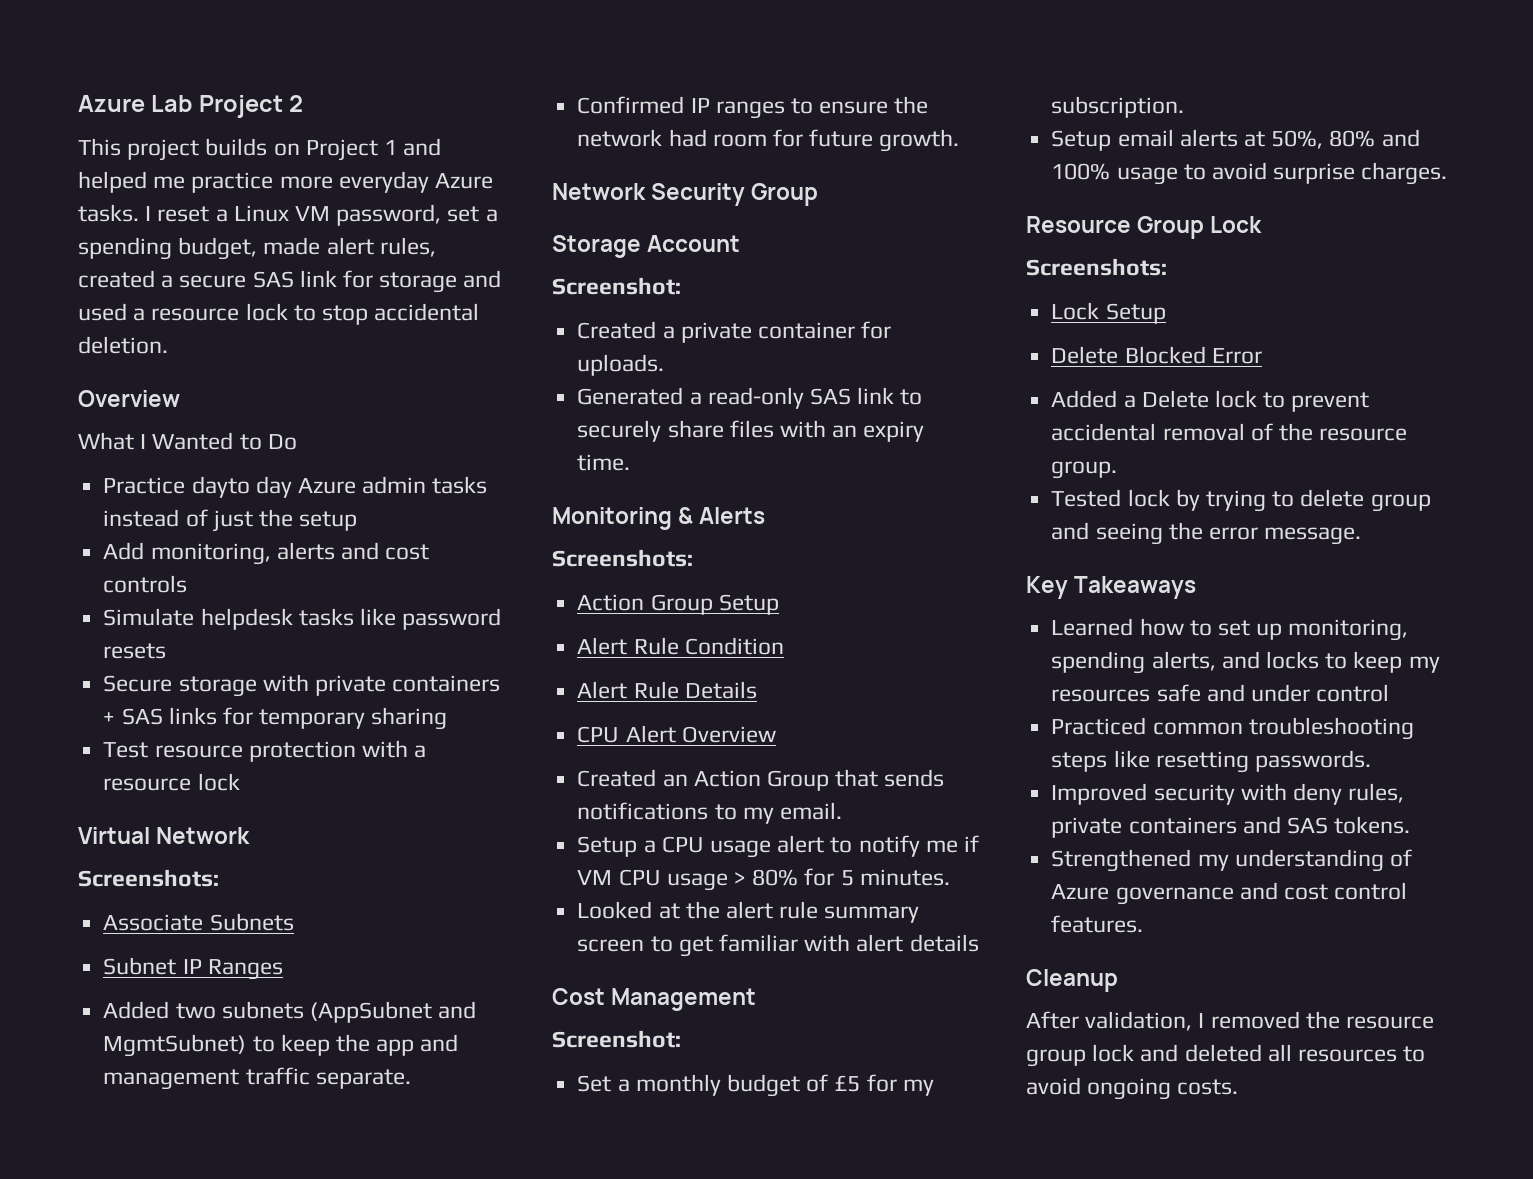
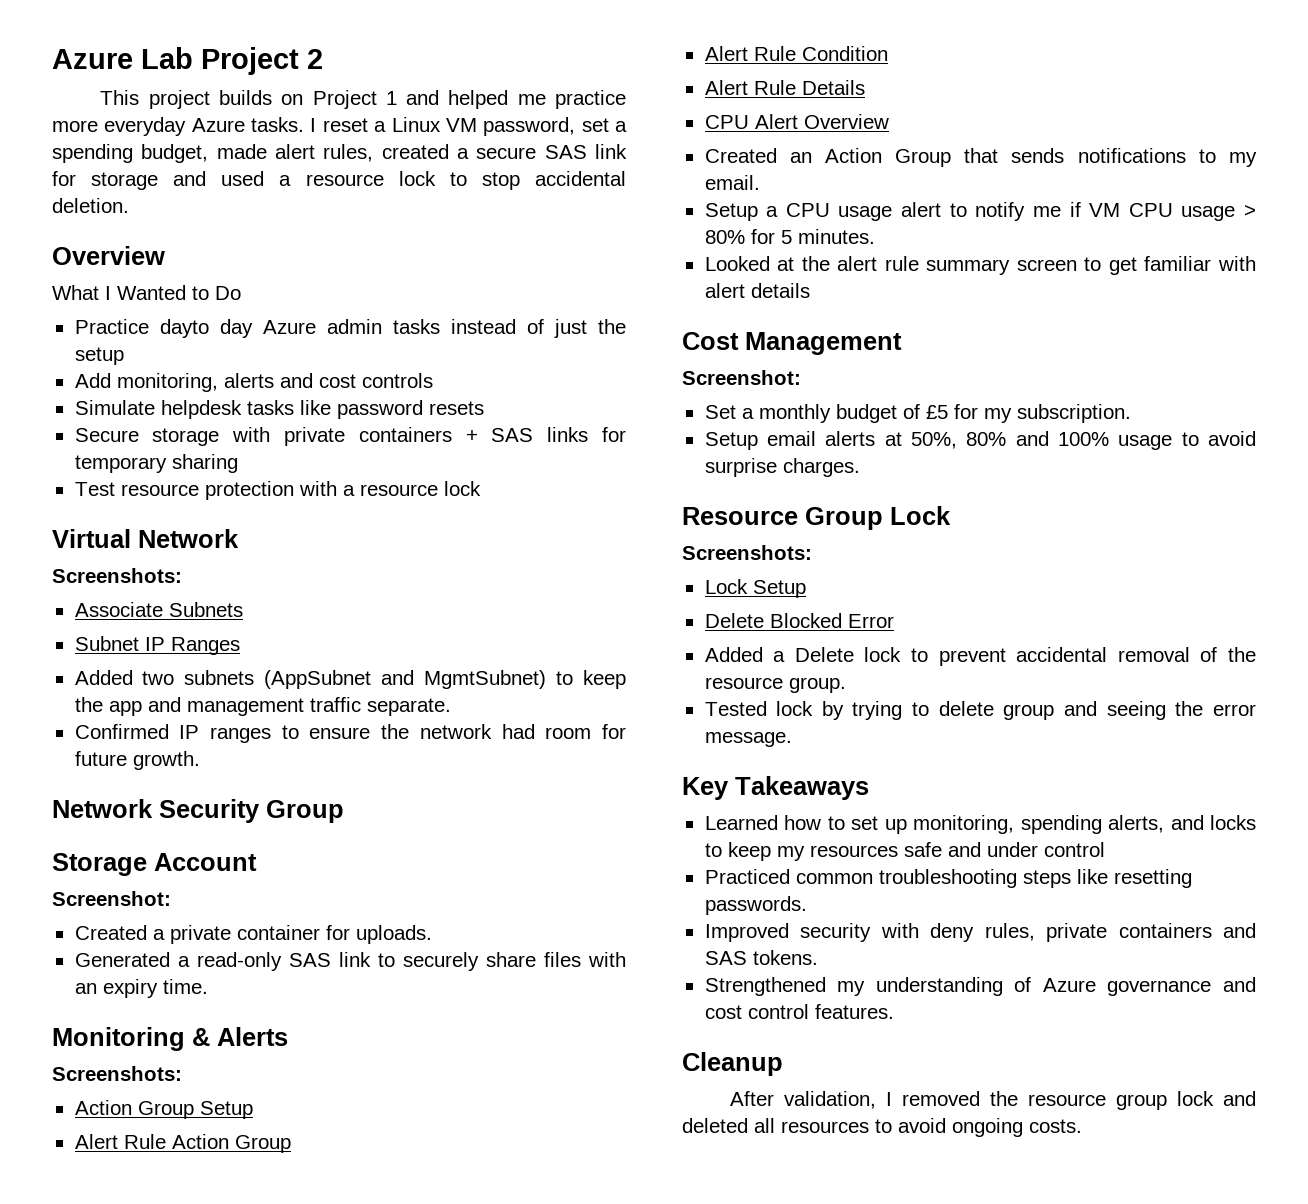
(779, 604) none -> [74,1134,291,1153] // Alert Rule Action Group

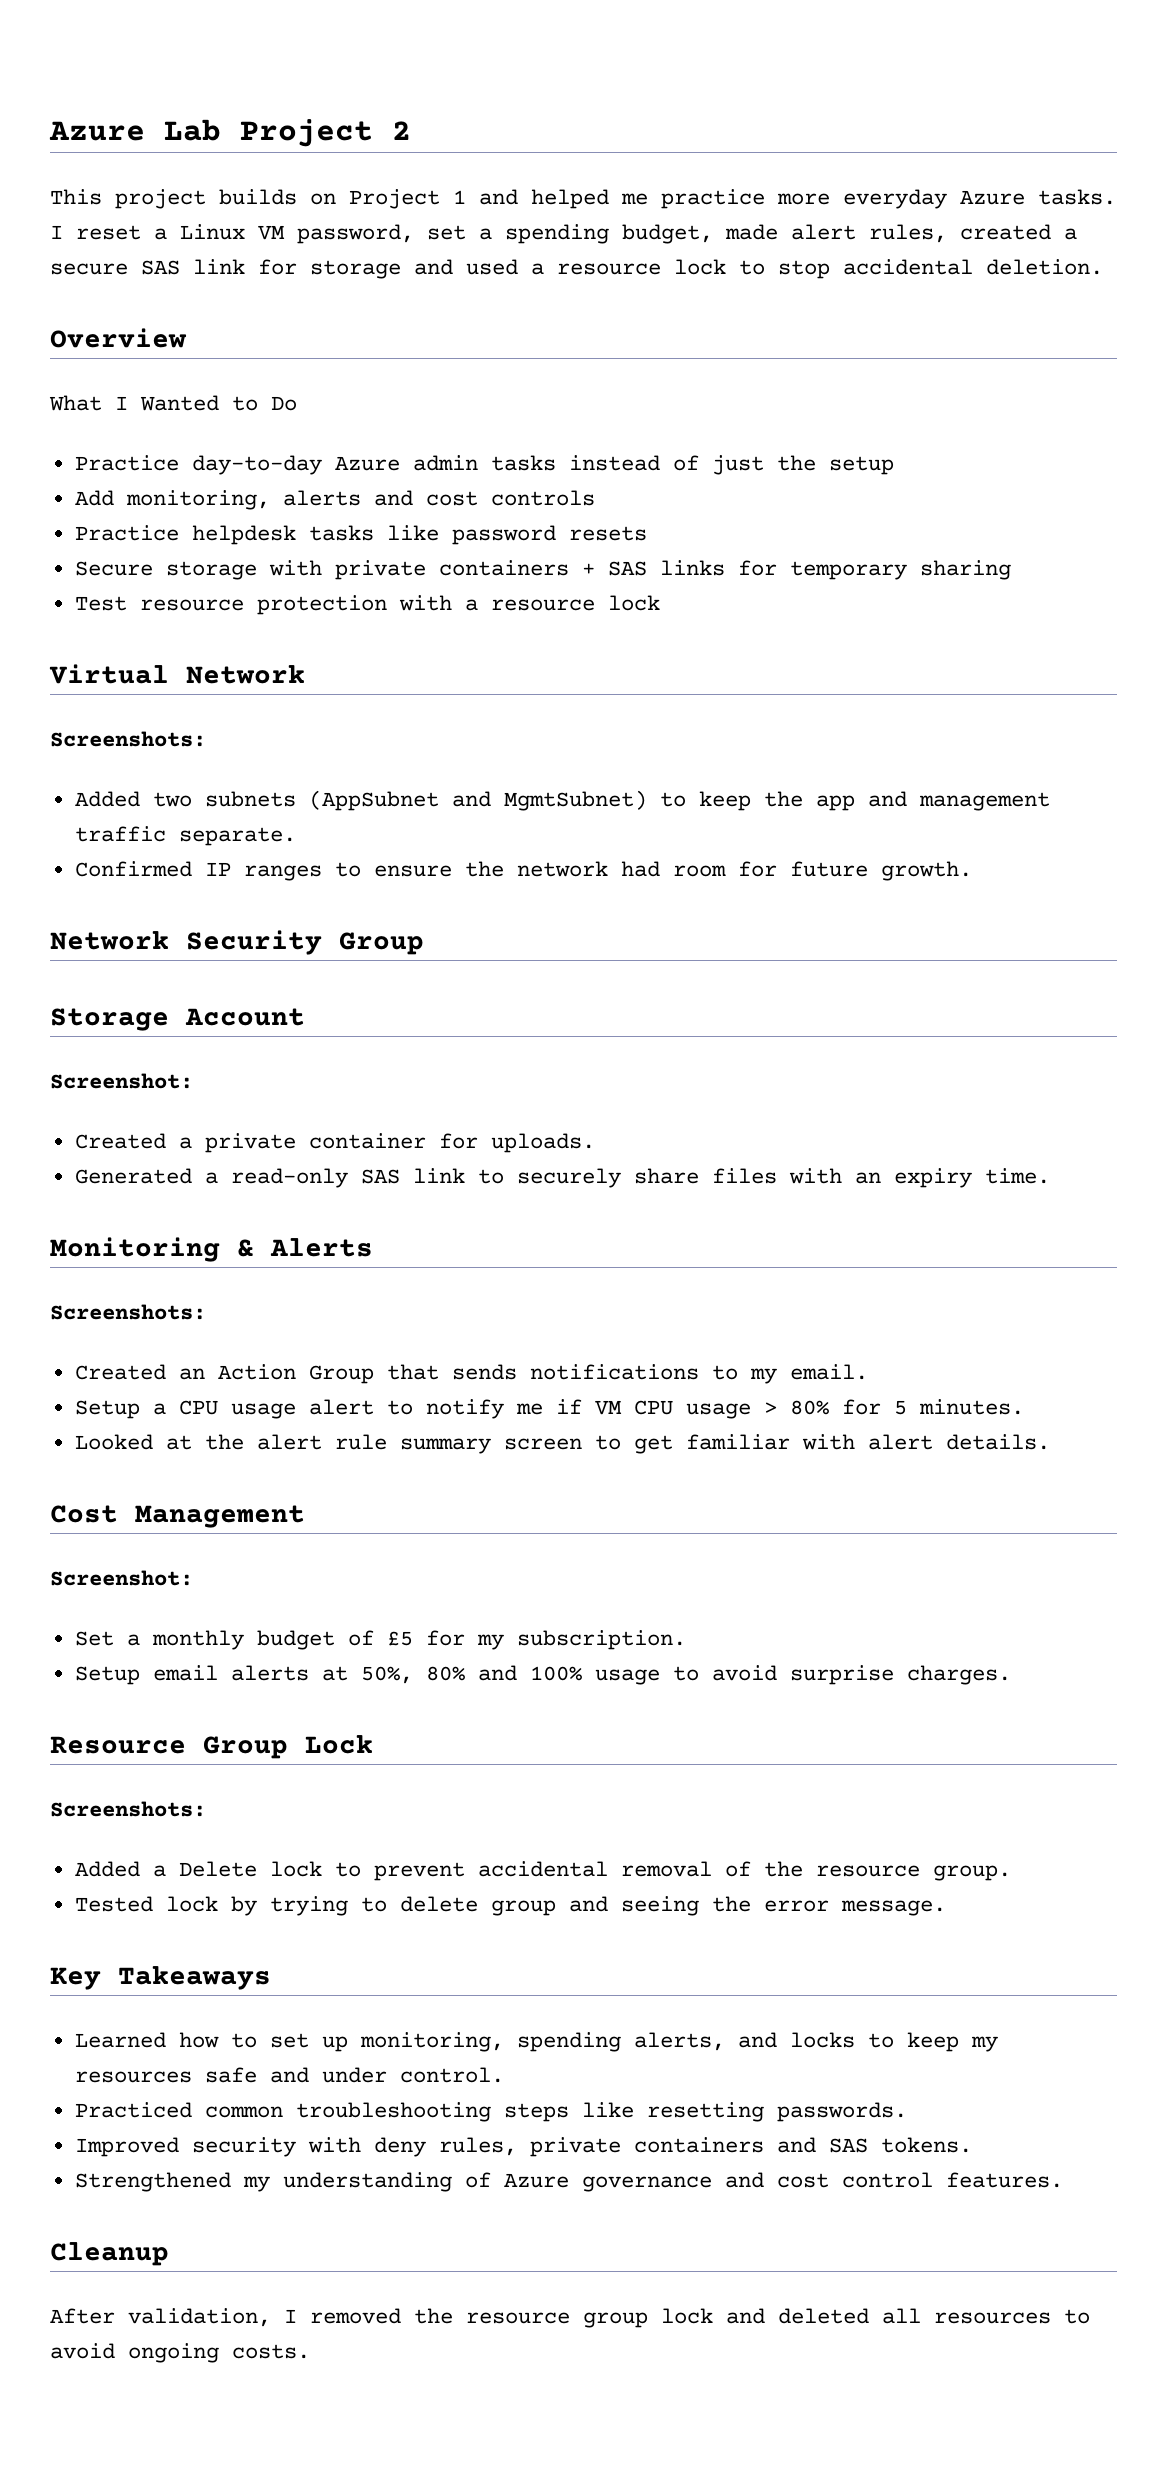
[159,319,253,338] dayto day -> [191,455,322,475] day-to-day
[74,400,155,415] Simulate -> [74,525,179,541] Practice
[74,602,243,617] [74,636,240,655] // Associate Subnets // Subnet IP Ranges -> (206, 739) none
[74,1100,253,1119] [74,1134,291,1153] [704,46,888,61] [704,80,865,95] [704,114,889,129] // Action Group Setup // Alert Rule Action Group // Alert Rule Condition // Alert Rule Details // CPU Alert Overview -> (206, 1312) none
[750,283,810,298] details -> [945,1434,1050,1450] details.
[704,579,806,598] [704,613,894,628] // Lock Setup // Delete Blocked Error -> (206, 1809) none
[1043,842,1105,857] control -> [399,2067,504,2083] control.

